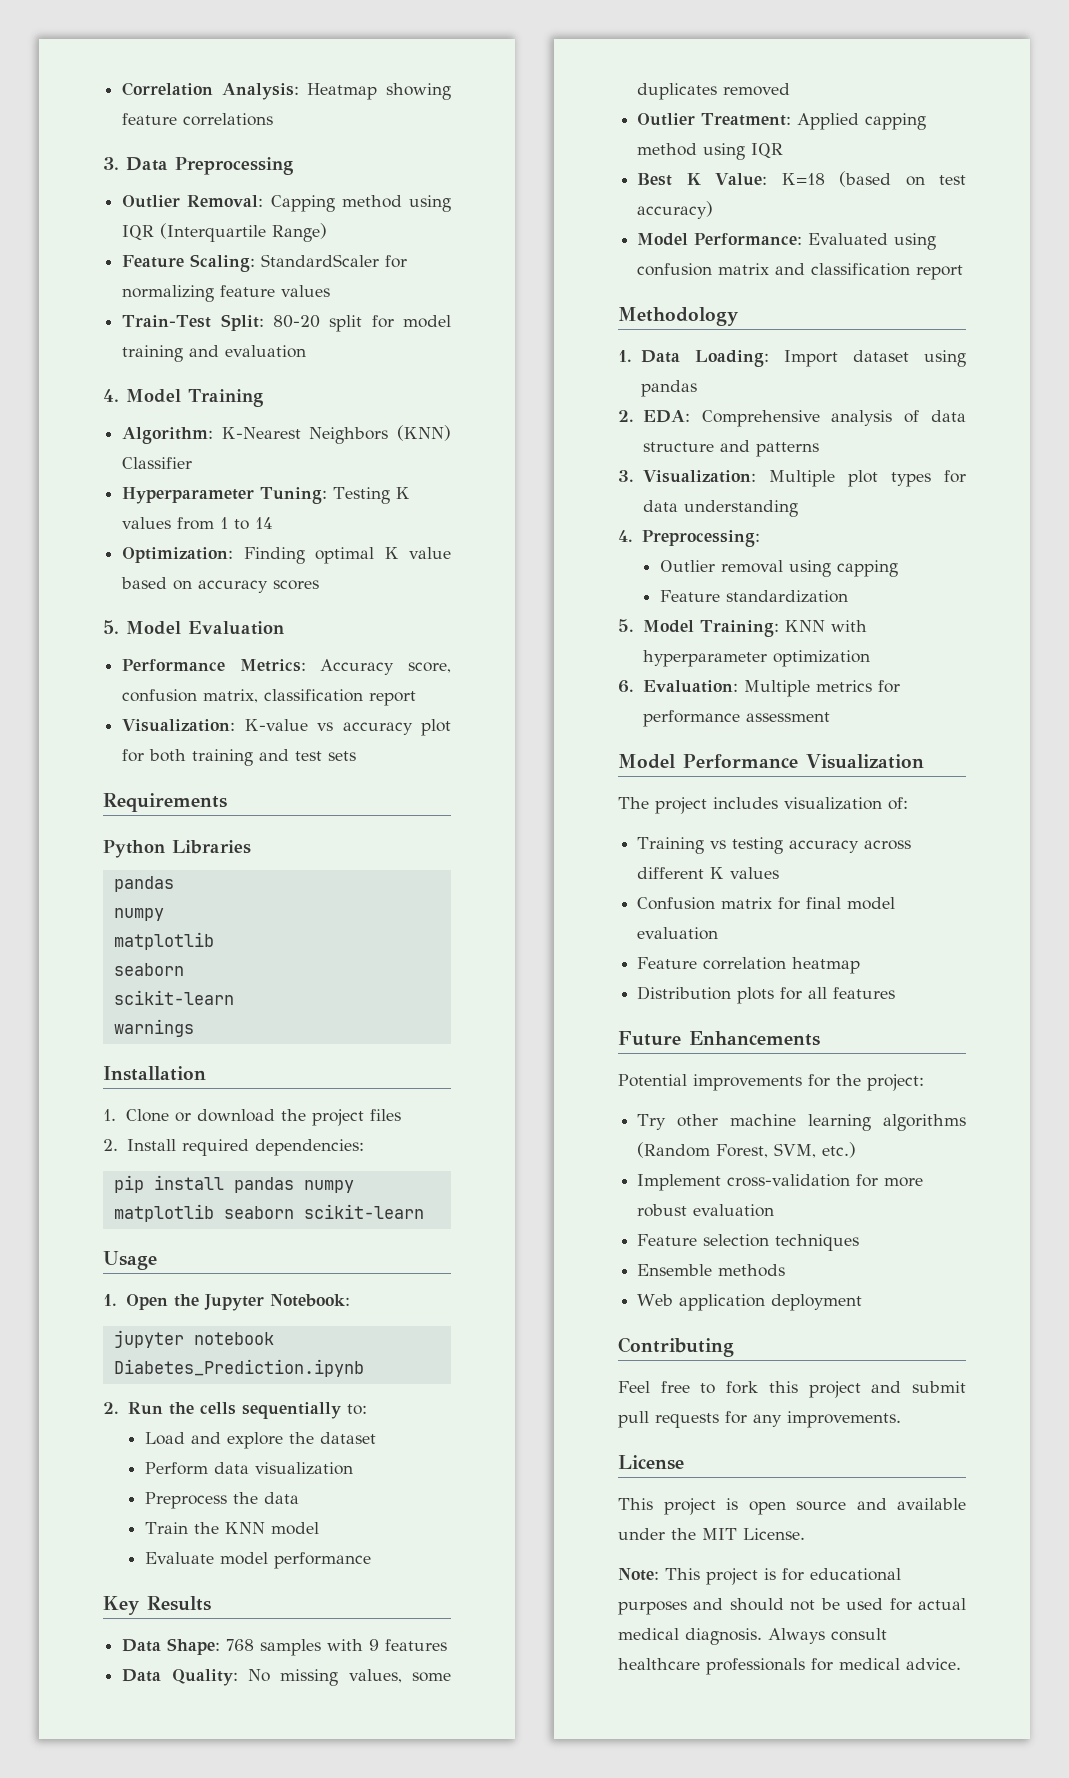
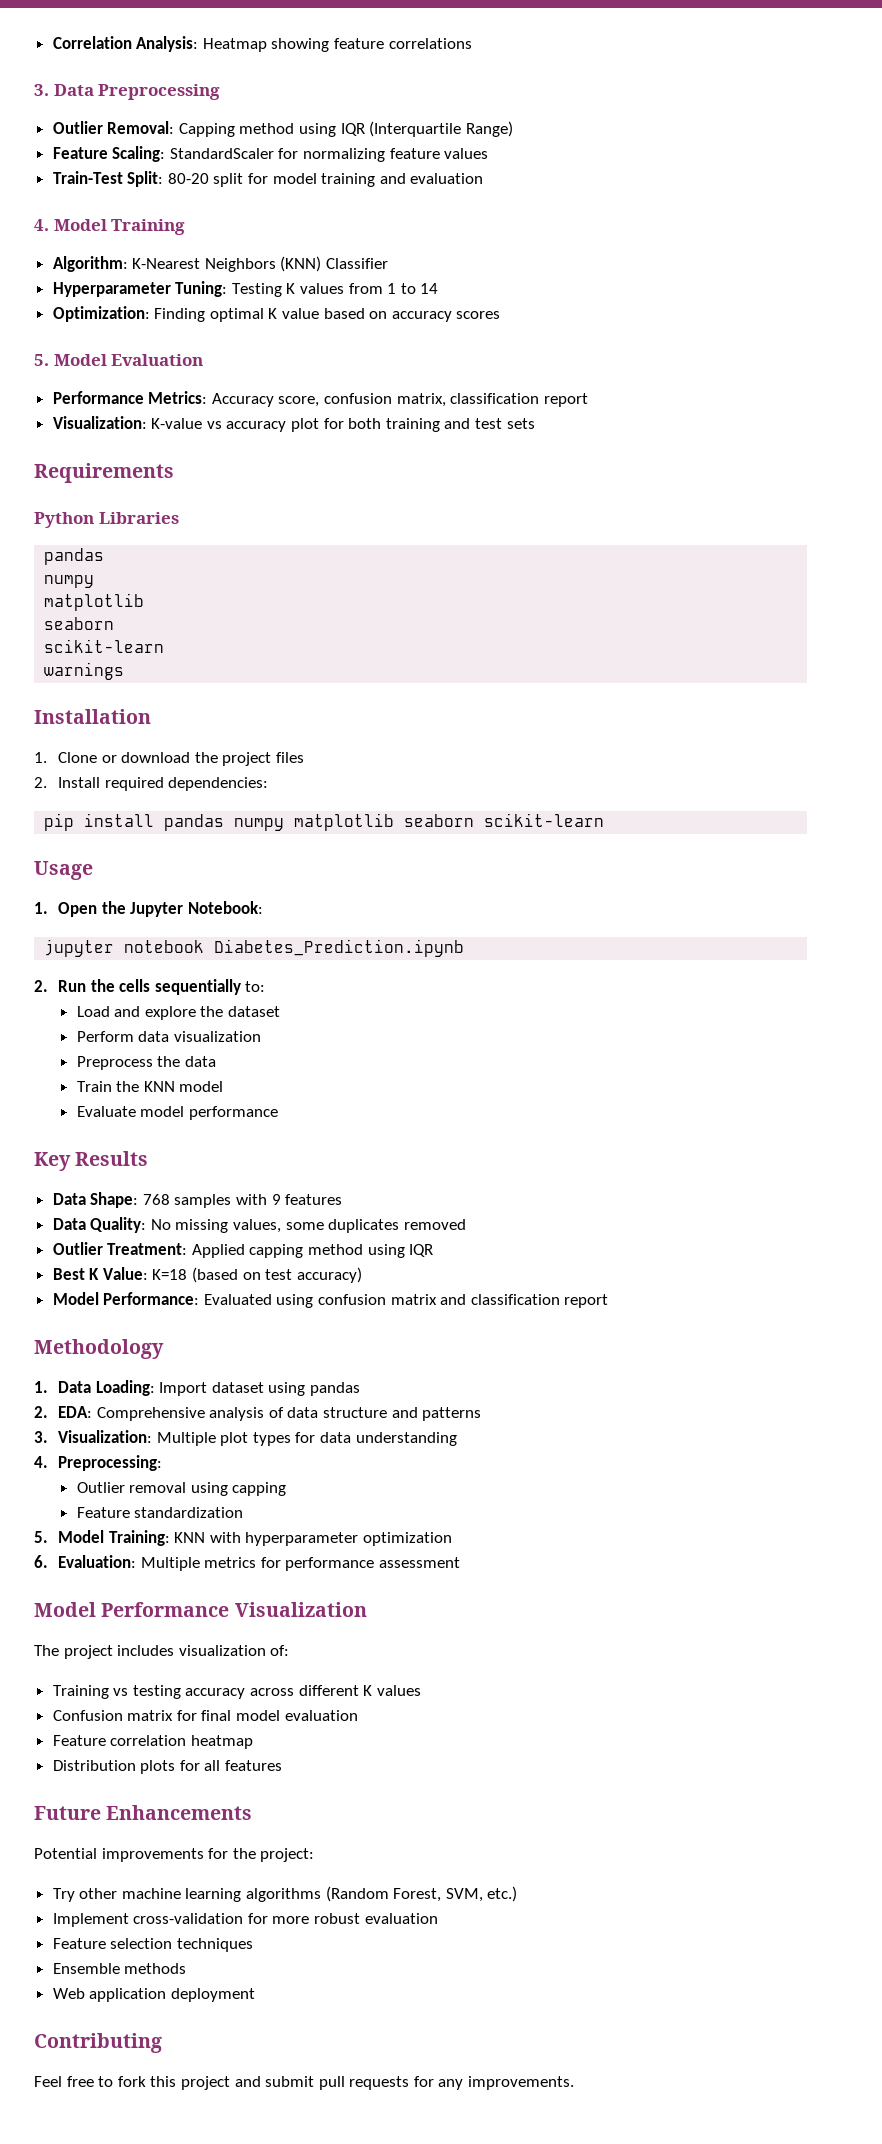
[618,1455,684,1470] [618,1498,966,1515] [618,1528,805,1540] [618,1568,901,1585] [618,1598,966,1615] [618,1628,887,1645] [618,1658,961,1675] // License // This project is open source and available under the MIT License. // Note: This project is for educational purposes and should not be used for actual medical diagnosis. Always consult healthcare professionals for medical advice. -> (575, 2083) none

